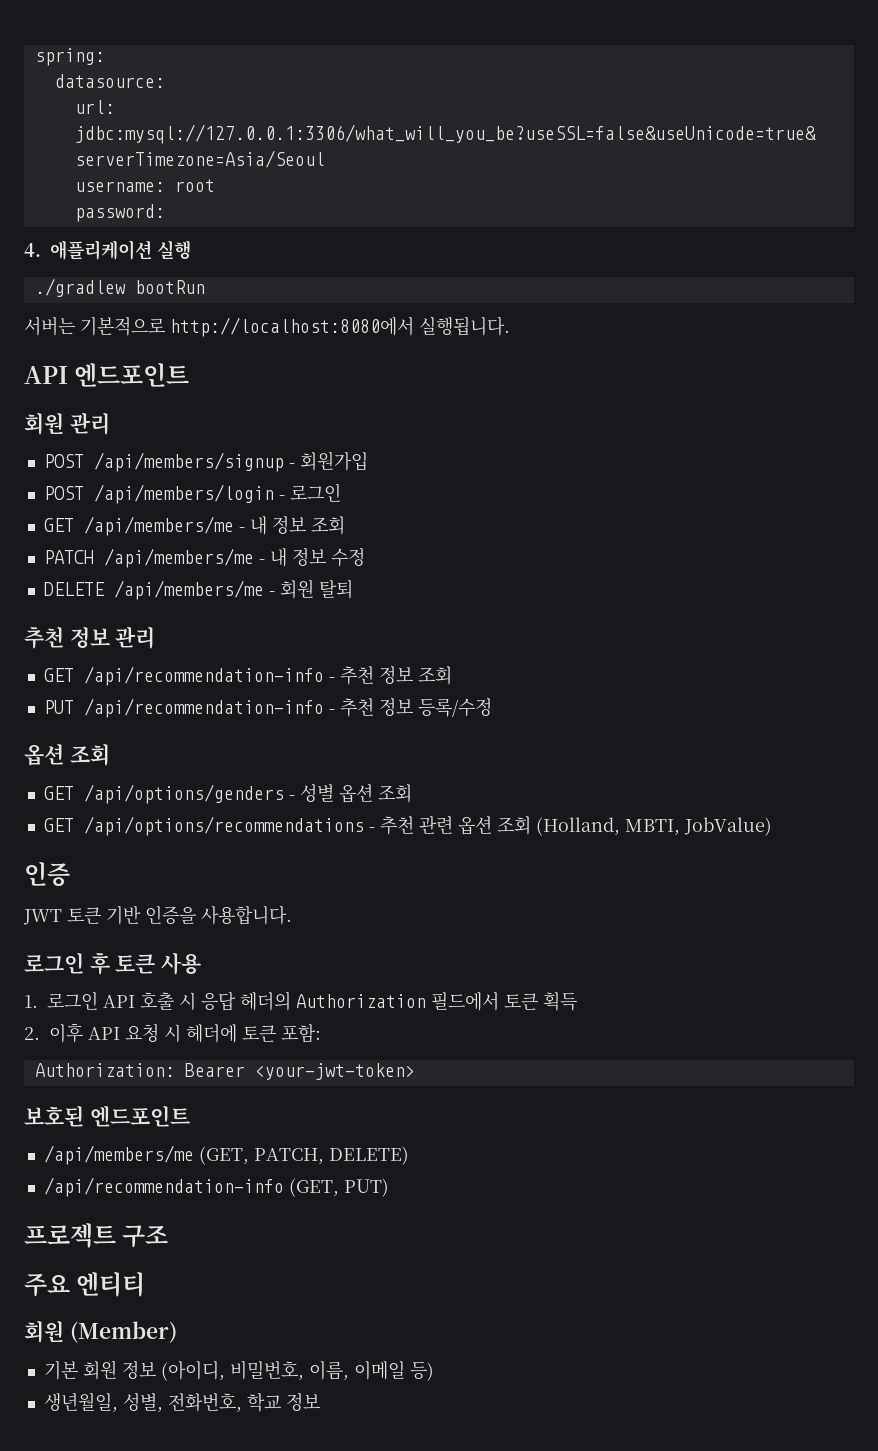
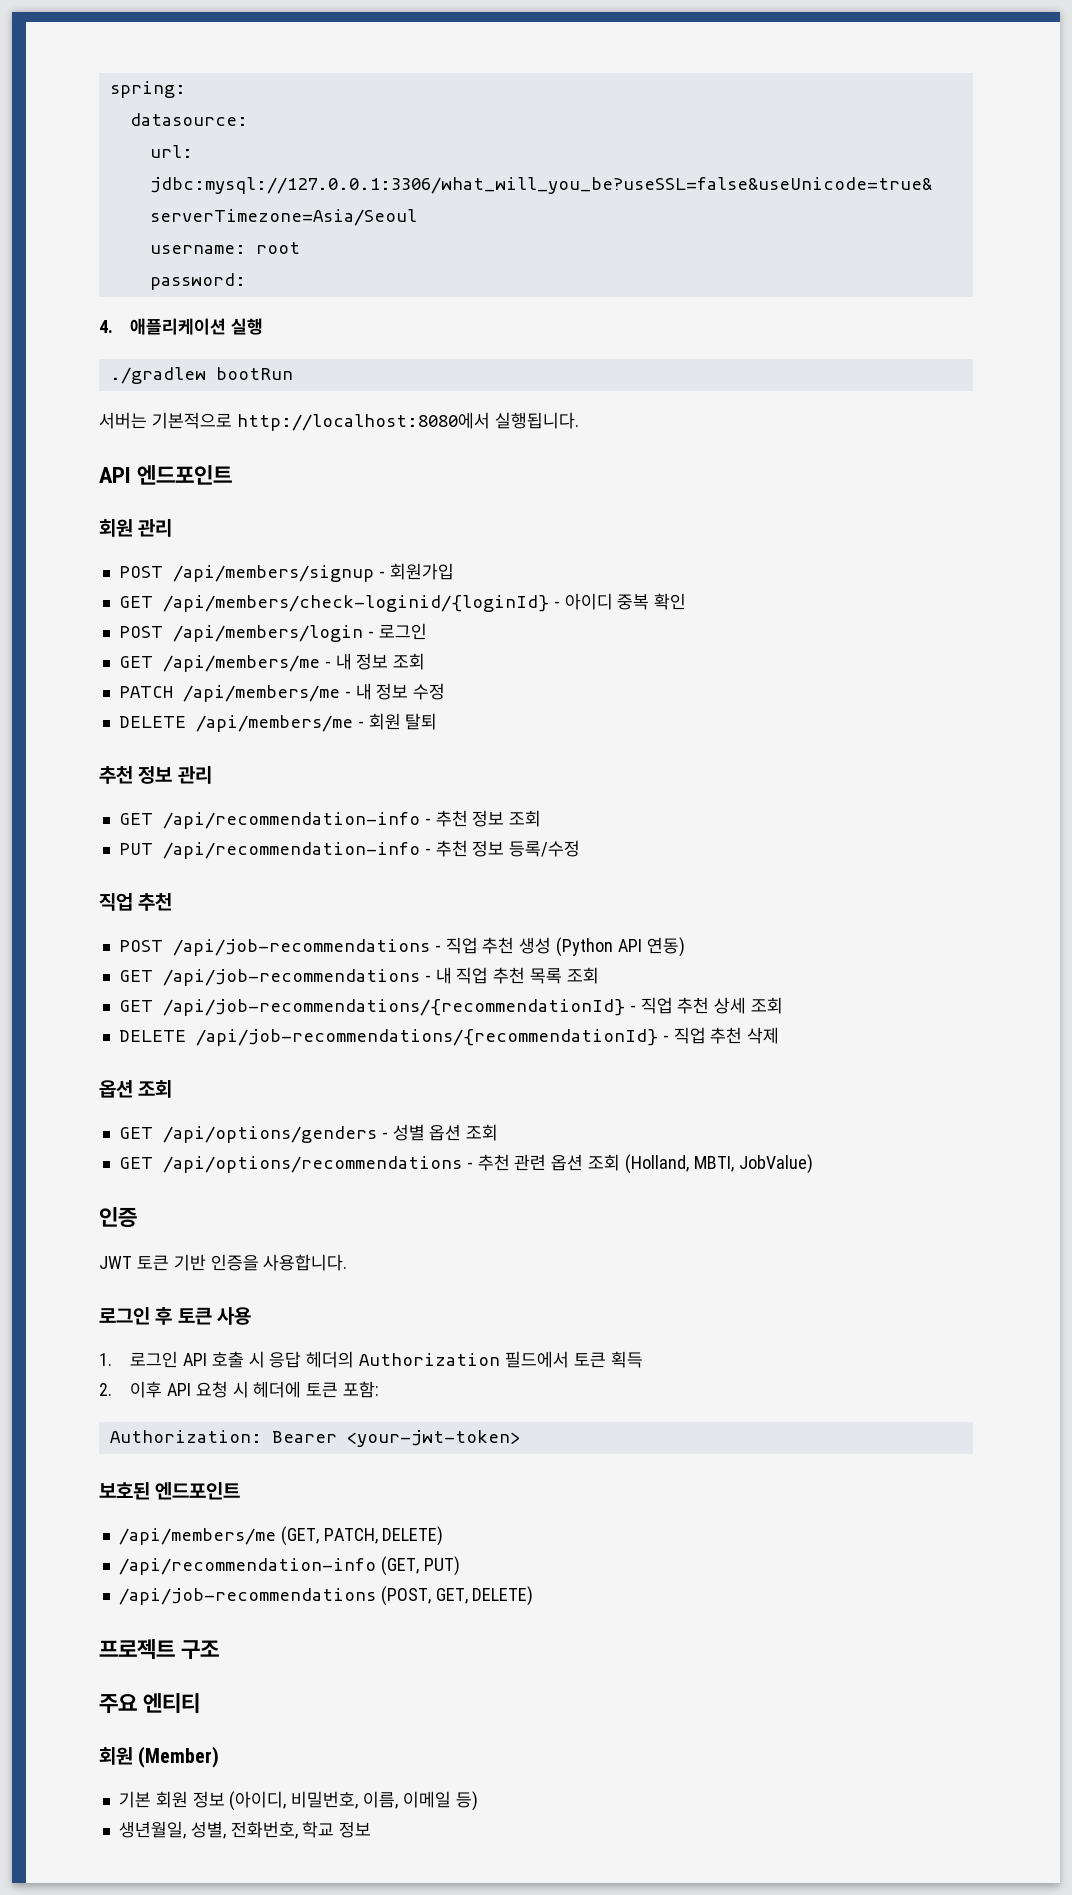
(368, 461) none -> [118,593,687,612] // GET /api/members/check-loginid/{loginId} - 아이디 중복 확인
(492, 707) none -> [99,893,173,911] [118,937,685,957] [118,967,599,986] [118,997,784,1016] [118,1027,780,1046] // 직업 추천 // POST /api/job-recommendations - 직업 추천 생성 (Python API 연동) // GET /api/job-recommendations - 내 직업 추천 목록 조회 // GET /api/job-recommendations/{recommendationId} - 직업 추천 상세 조회 // DELETE /api/job-recommendations/{recommendationId} - 직업 추천 삭제
(389, 1187) none -> [118,1586,534,1606] // /api/job-recommendations (POST, GET, DELETE)

